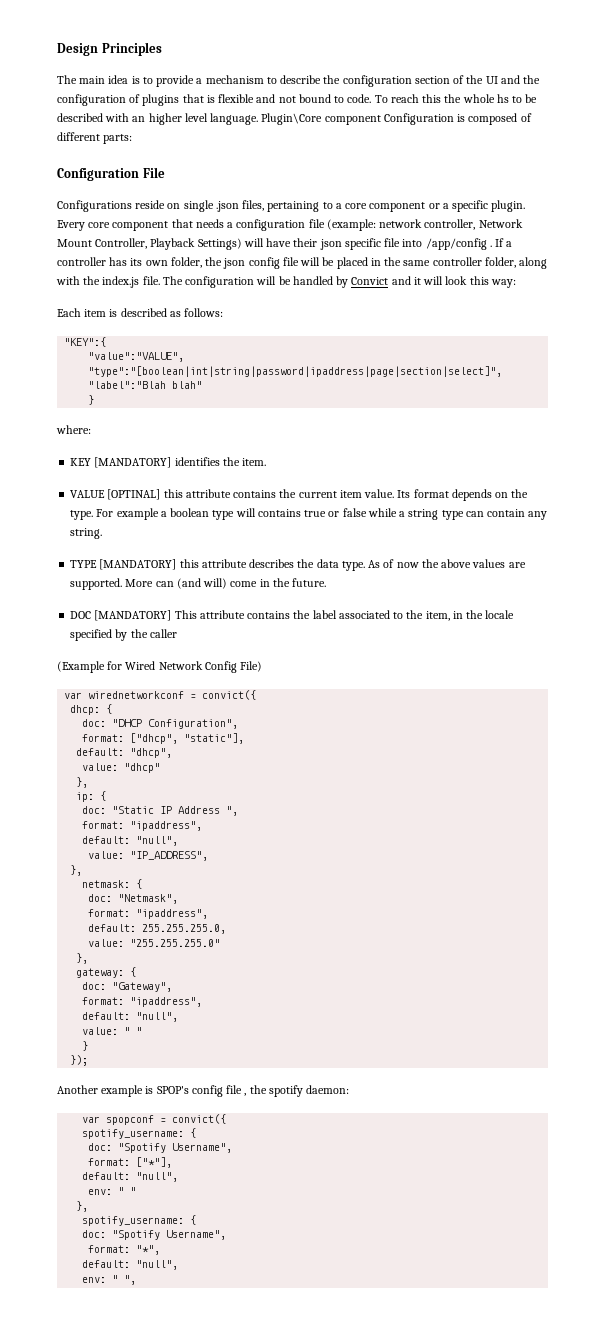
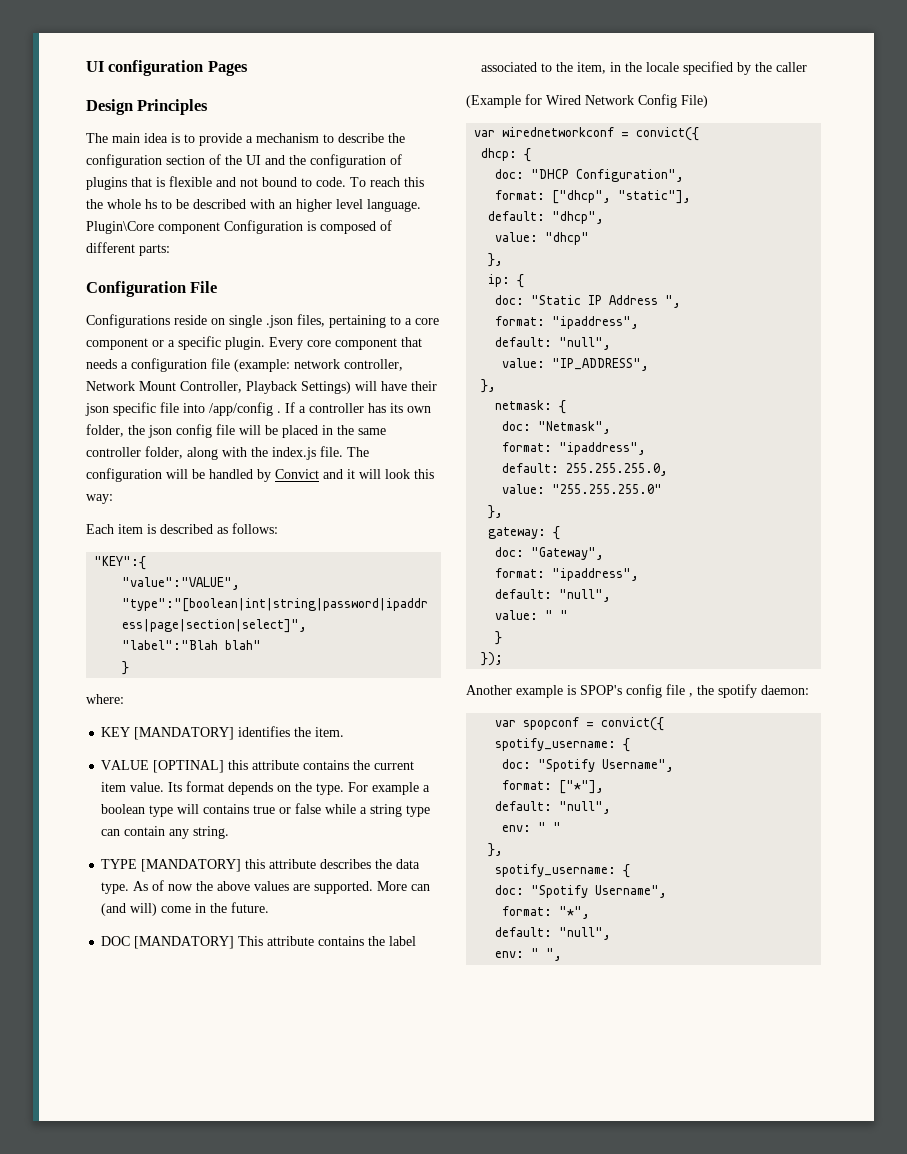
(57, 49) none -> [86,60,248,76] UI configuration Pages //

